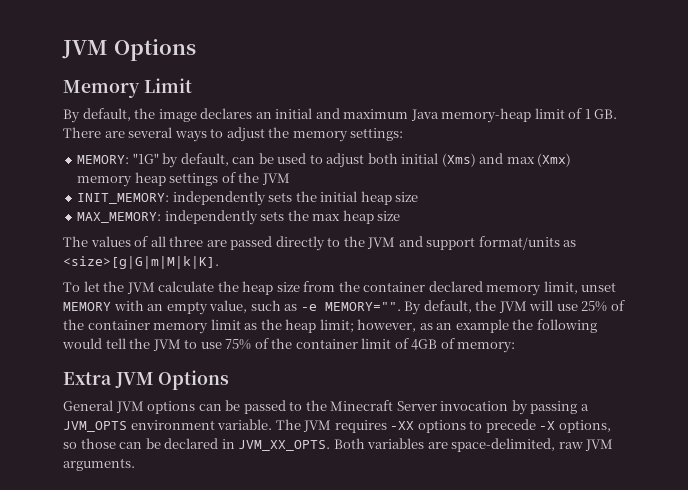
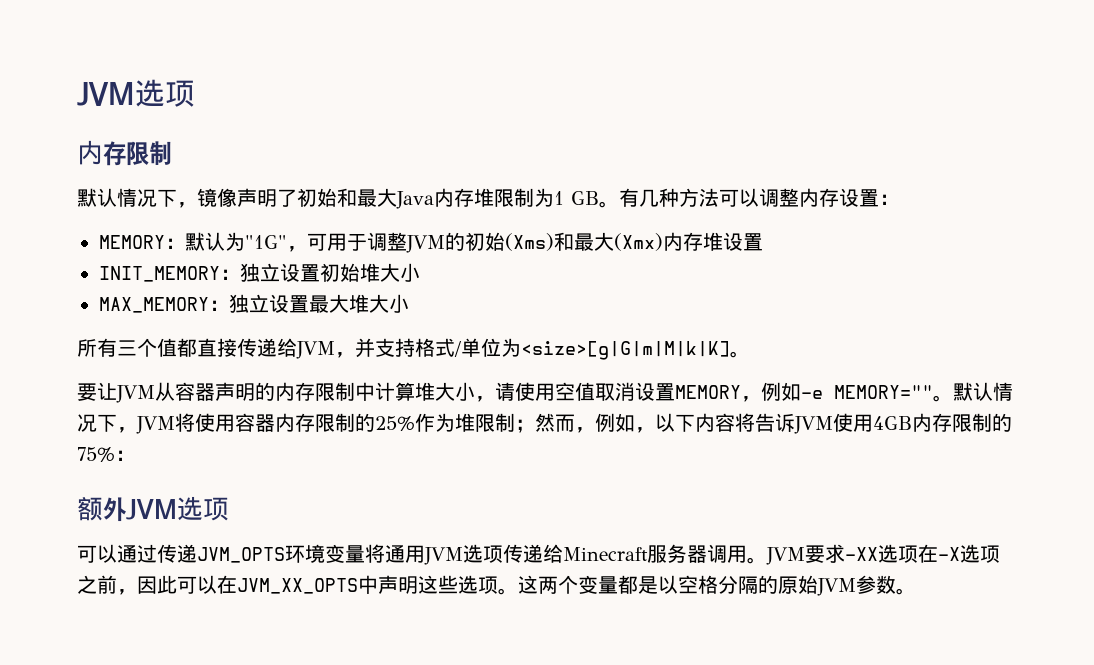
[62,39,196,61] [63,78,192,98] [63,108,618,123] [63,127,404,142] [77,153,572,168] [77,172,290,187] [77,191,419,206] [77,210,401,225] [63,236,577,251] [63,256,219,269] [63,281,617,296] [63,300,625,315] [63,319,597,334] [62,338,516,353] [63,370,230,390] [63,400,589,415] [63,419,611,433] [63,438,614,452] [63,458,135,471] JVM Options // Memory Limit // By default, the image declares an initial and maximum Java memory-heap limit of 1 GB. There are several ways to adjust the memory settings: // MEMORY: "1G" by default, can be used to adjust both initial (Xms) and max (Xmx) memory heap settings of the JVM // INIT_MEMORY: independently sets the initial heap size // MAX_MEMORY: independently sets the max heap size // The values of all three are passed directly to the JVM and support format/units as <size>[g|G|m|M|k|K]. // To let the JVM calculate the heap size from the container declared memory limit, unset MEMORY with an empty value, such as -e MEMORY="". By default, the JVM will use 25% of the container memory limit as the heap limit; however, as an example the following would tell the JVM to use 75% of the container limit of 4GB of memory: // Extra JVM Options // General JVM options can be passed to the Minecraft Server invocation by passing a JVM_OPTS environment variable. The JVM requires -XX options to precede -X options, so those can be declared in JVM_XX_OPTS. Both variables are space-delimited, raw JVM arguments. -> [77,79,195,107] [77,140,172,166] [77,188,899,209] [99,232,763,253] [99,263,420,282] [99,294,409,313] [77,338,750,360] [77,382,1013,403] [77,413,1012,434] [77,447,135,462] [77,496,229,522] [77,544,1000,565] [77,575,916,596] JVM选项 // 内存限制 // 默认情况下，镜像声明了初始和最大Java内存堆限制为1 GB。有几种方法可以调整内存设置： // MEMORY：默认为"1G"，可用于调整JVM的初始(Xms)和最大(Xmx)内存堆设置 // INIT_MEMORY：独立设置初始堆大小 // MAX_MEMORY：独立设置最大堆大小 // 所有三个值都直接传递给JVM，并支持格式/单位为<size>[g|G|m|M|k|K]。 // 要让JVM从容器声明的内存限制中计算堆大小，请使用空值取消设置MEMORY，例如-e MEMORY=""。默认情况下，JVM将使用容器内存限制的25%作为堆限制；然而，例如，以下内容将告诉JVM使用4GB内存限制的75%： // 额外JVM选项 // 可以通过传递JVM_OPTS环境变量将通用JVM选项传递给Minecraft服务器调用。JVM要求-XX选项在-X选项之前，因此可以在JVM_XX_OPTS中声明这些选项。这两个变量都是以空格分隔的原始JVM参数。

